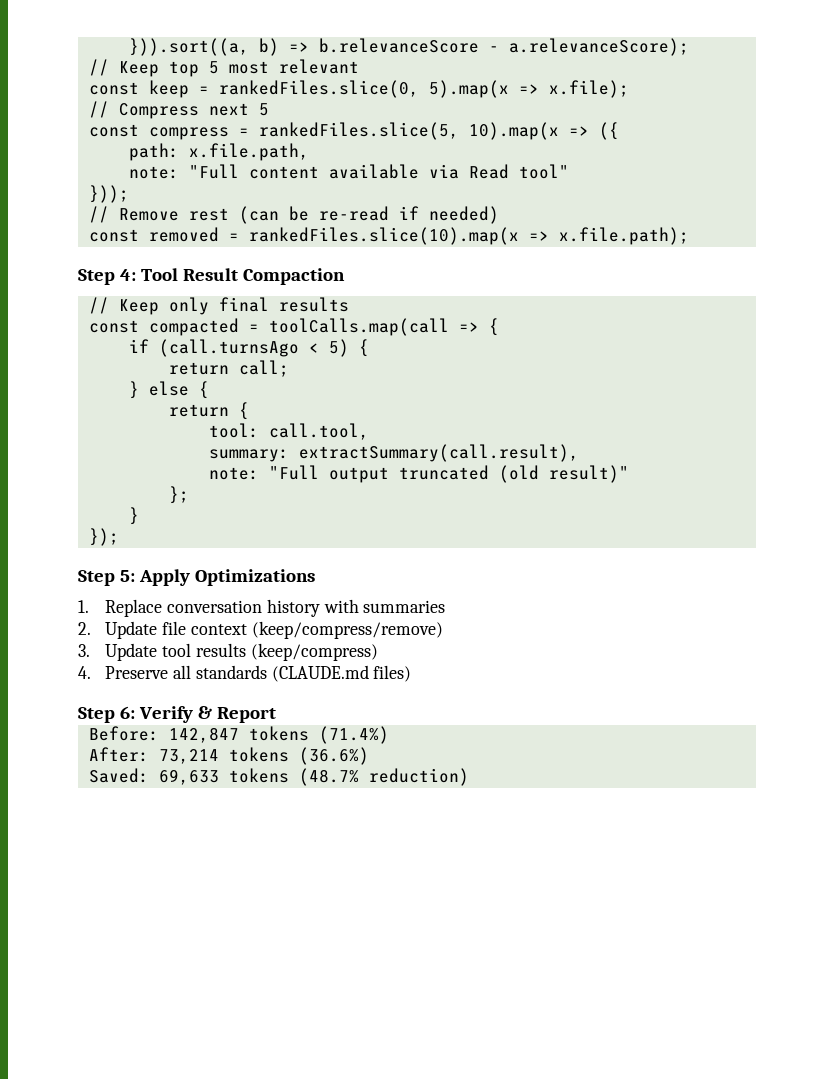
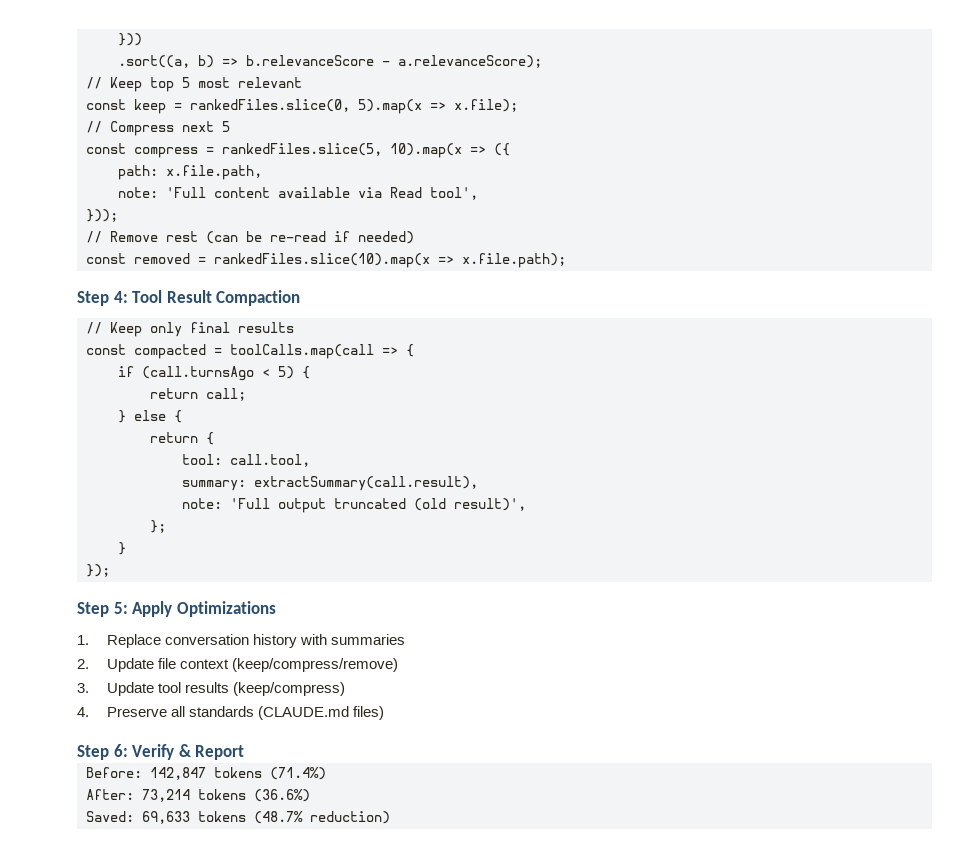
[128,38,249,56] })).sort((a, -> [118,33,142,46] [118,55,190,68] })) // .sort((a,
[188,164,239,179] "Full -> [166,187,206,198] 'Full
[518,164,569,179] tool" -> [430,187,478,200] tool',
[268,465,319,480] "Full -> [230,498,270,509] 'Full
[548,465,629,483] result)" -> [454,498,526,511] result)',

